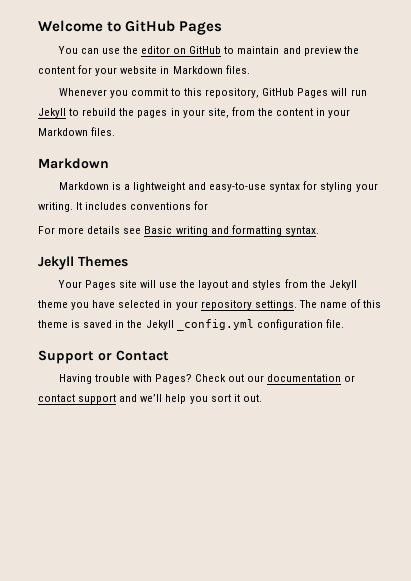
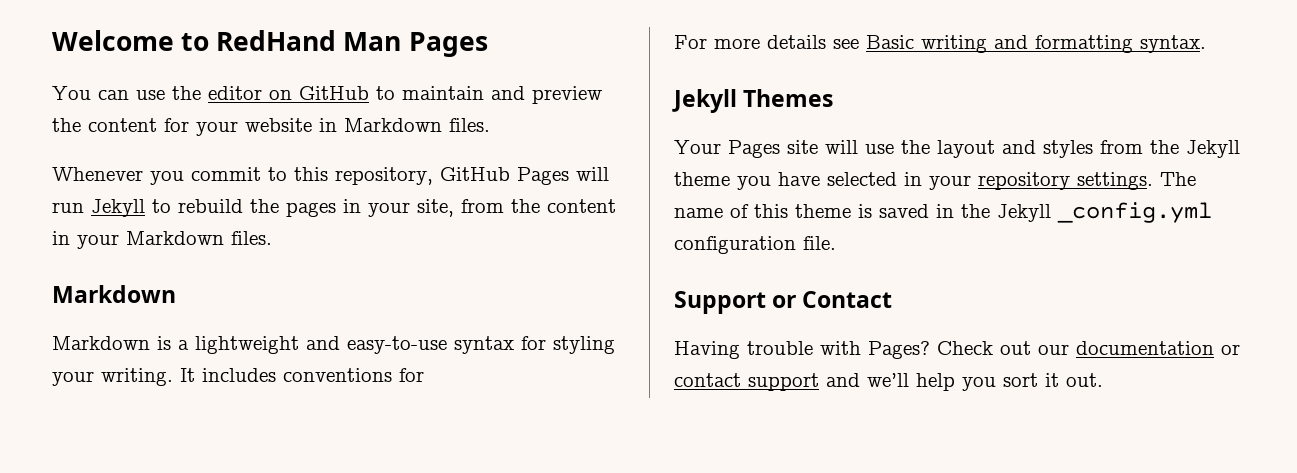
[125,20,176,32] GitHub -> [216,30,402,51] RedHand Man

